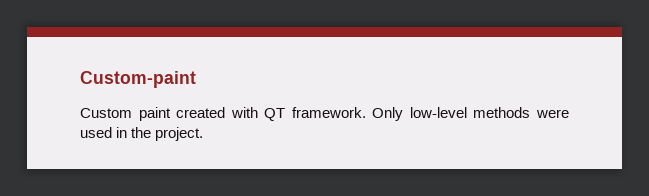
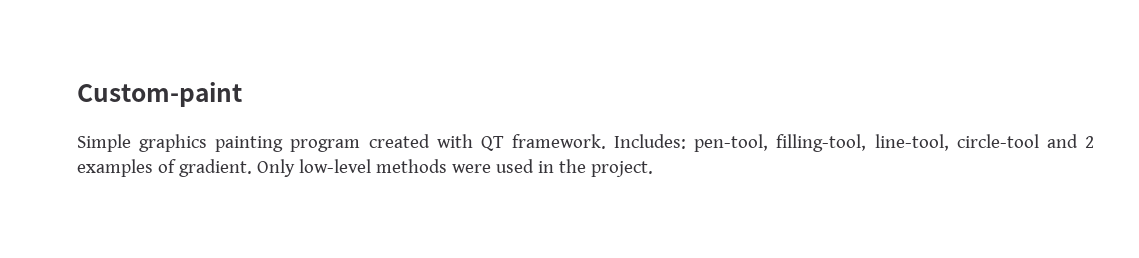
[80,107,366,121] Custom paint created with QT framework. -> [77,134,1094,152] [77,159,252,177] Simple graphics painting program created with QT framework. Includes: pen-tool, filling-tool, line-tool, circle-tool and 2 examples of gradient.

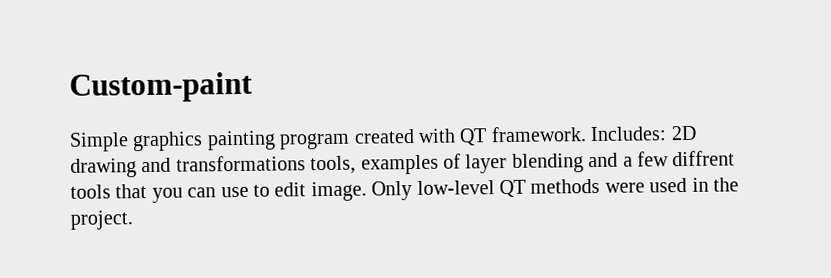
[694,134,1094,152] [77,159,252,177] pen-tool, filling-tool, line-tool, circle-tool and 2 examples of gradient. -> [670,125,697,141] [70,150,736,178] [70,181,367,203] 2D drawing and transformations tools, examples of layer blending and a few diffrent tools that you can use to edit image.
(371, 166) none -> [499,179,526,198] QT

